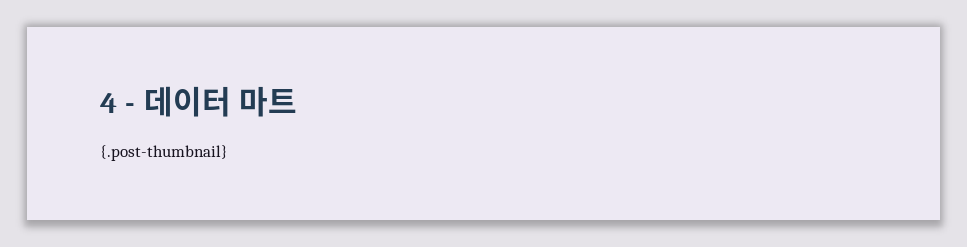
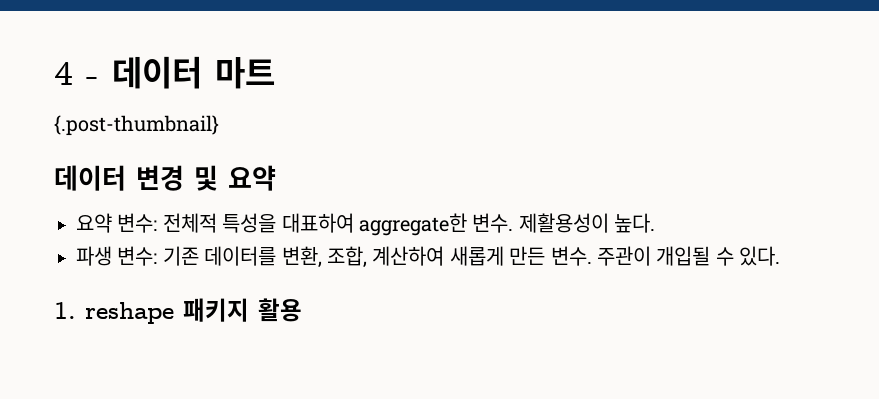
(228, 153) none -> [54,165,276,191] [76,213,656,236] [76,246,781,268] [54,298,302,324] // 데이터 변경 및 요약 // 요약 변수: 전체적 특성을 대표하여 aggregate한 변수. 제활용성이 높다. // 파생 변수: 기존 데이터를 변환, 조합, 계산하여 새롭게 만든 변수. 주관이 개입될 수 있다. // 1. reshape 패키지 활용

